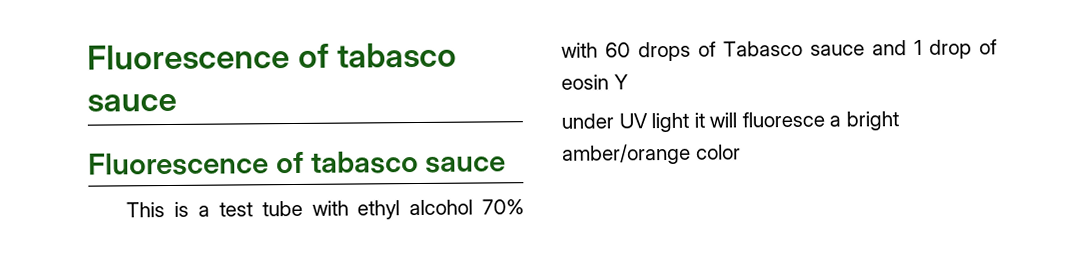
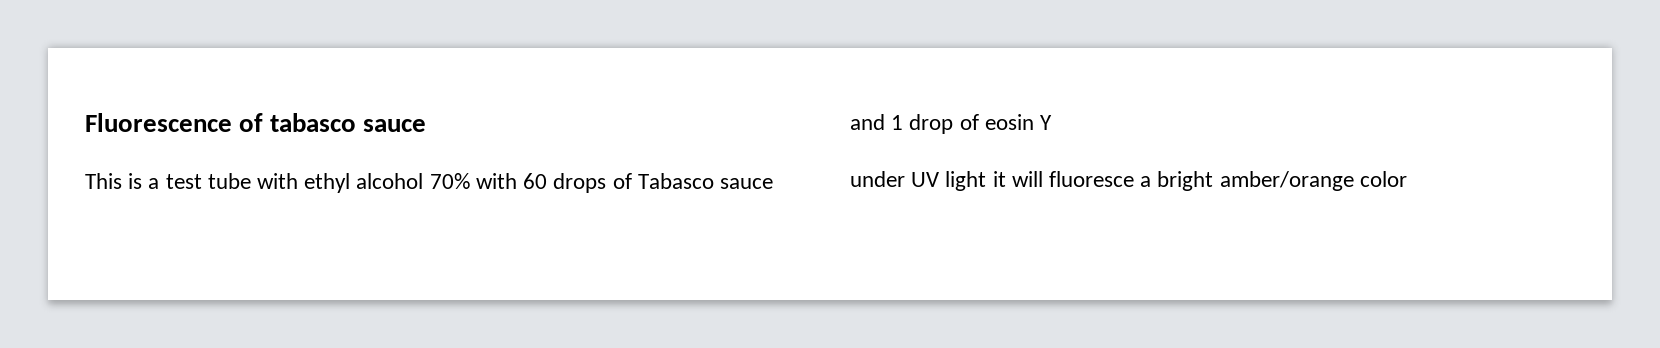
[87,42,457,70] [87,93,177,112] [88,150,507,176] Fluorescence of tabasco sauce // Fluorescence of tabasco sauce -> [85,113,427,132] Fluorescence of tabasco sauce

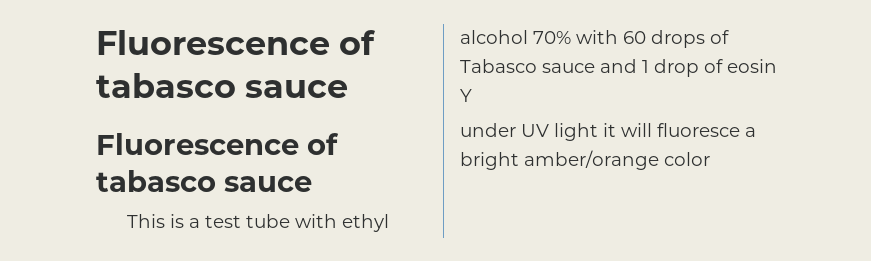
[85,113,427,132] Fluorescence of tabasco sauce -> [96,30,376,55] [96,73,349,98] [96,133,339,155] [96,170,312,192] Fluorescence of tabasco sauce // Fluorescence of tabasco sauce

